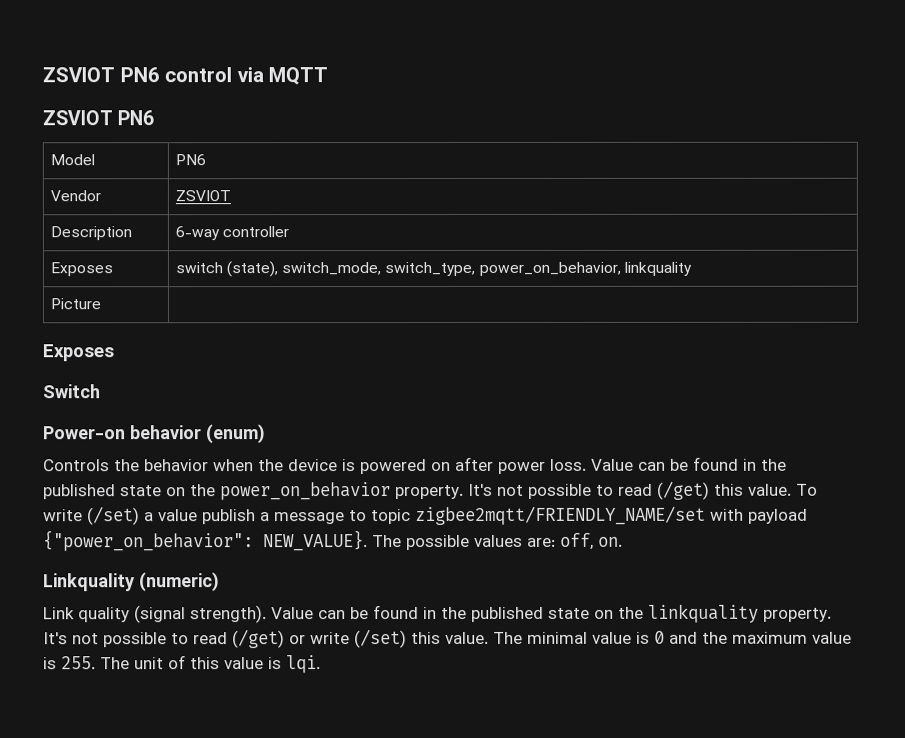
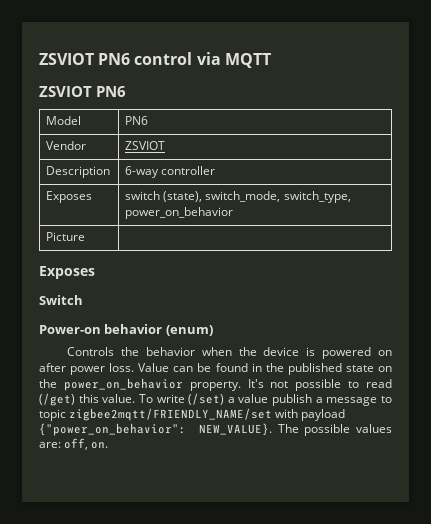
[478,261,692,276] power_on_behavior, linkquality -> [125,207,234,219] power_on_behavior
[43,572,220,592] [43,603,832,624] [43,629,852,649] [43,655,321,674] // Linkquality (numeric) // Link quality (signal strength). Value can be found in the published state on the linkquality property. It's not possible to read (/get) or write (/set) this value. The minimal value is 0 and the maximum value is 255. The unit of this value is lqi. -> (109, 445) none

